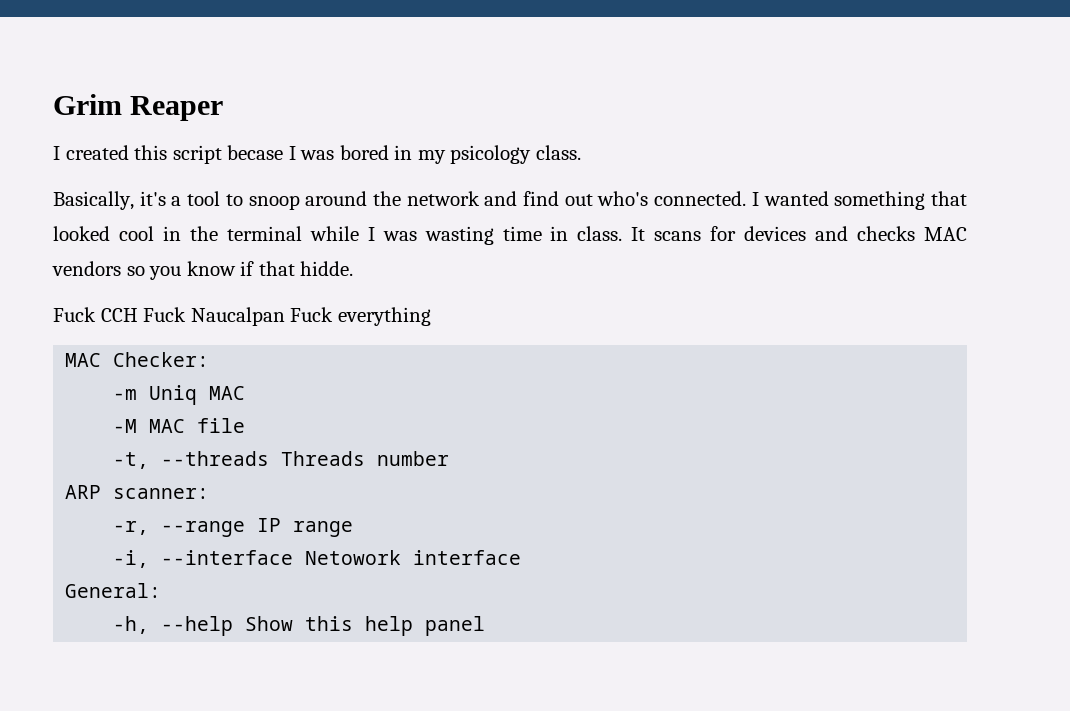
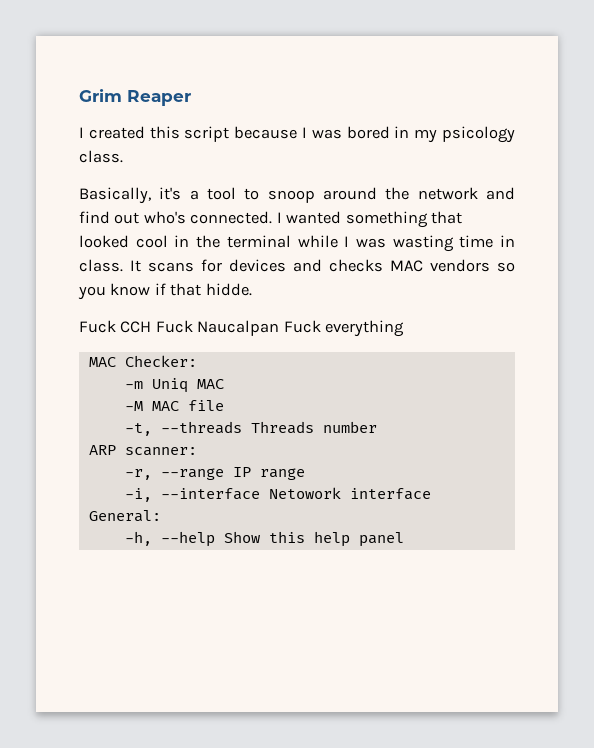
[227,145,284,160] becase -> [234,126,298,139] because

